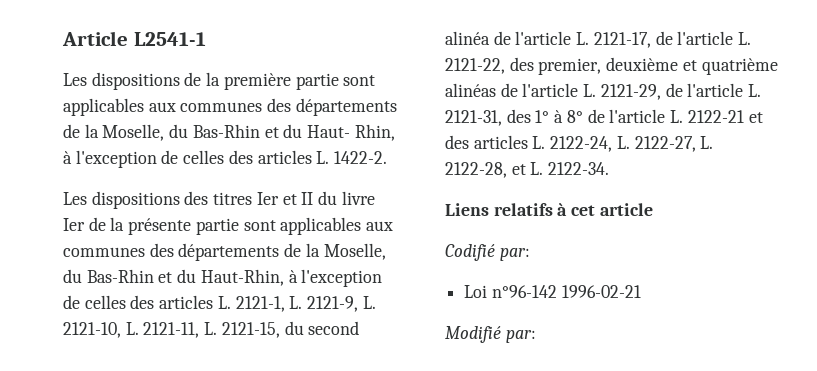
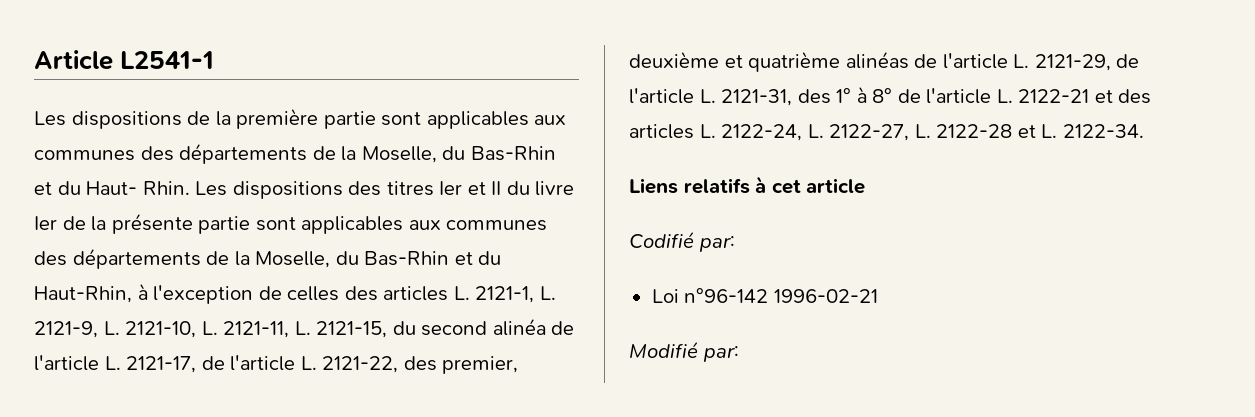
[354,124,395,141] [63,150,388,168] Rhin, à l'exception de celles des articles L. 1422-2. // -> [142,181,190,195] Rhin.
[445,162,507,178] 2122-28, -> [936,124,1013,138] 2122-28

